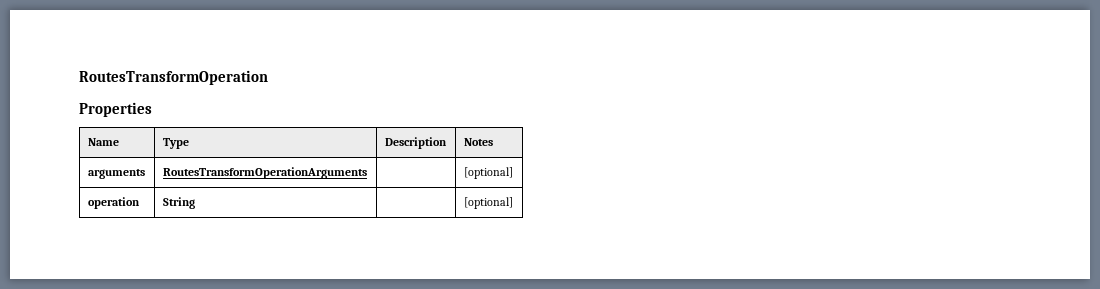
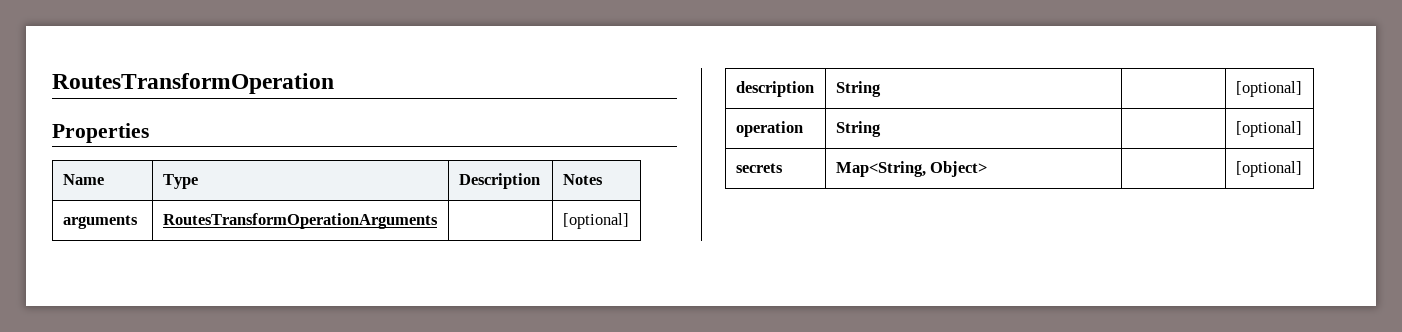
(513, 173) none -> [735,81,814,97] [835,81,881,97] [1235,81,1302,97] // description | String | | [optional]
(513, 203) none -> [735,163,783,173] [835,161,988,177] [1235,161,1302,177] // secrets | Map<String, Object> | | [optional]

